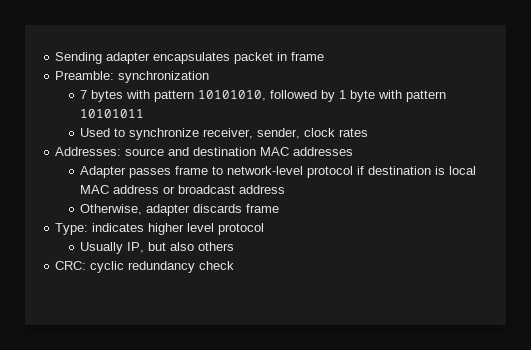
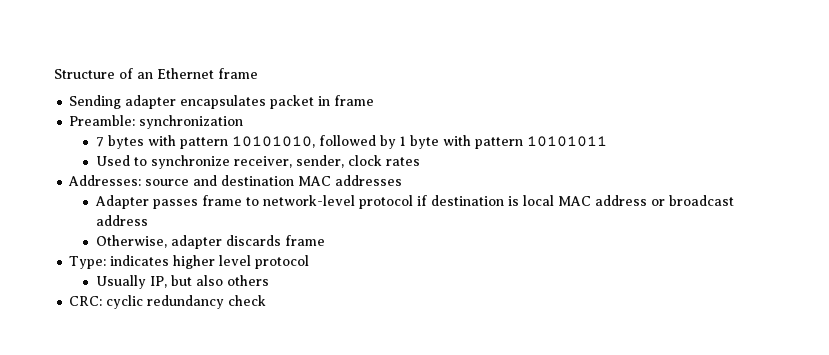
(55, 58) none -> [54,68,258,79] Structure of an Ethernet frame //

